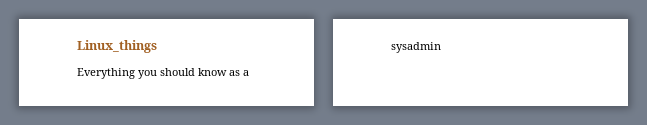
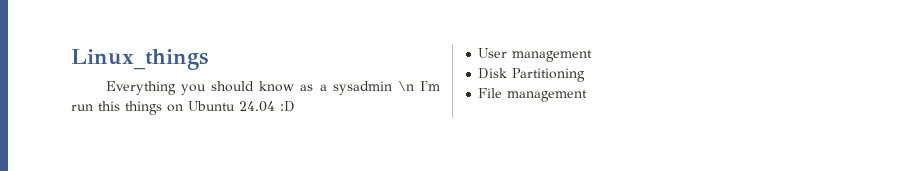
(441, 47) none -> [397,80,440,91] [71,101,295,115] [478,48,593,62] [478,68,586,82] [478,88,588,102] \n I'm run this things on Ubuntu 24.04 :D // User management // Disk Partitioning // File management

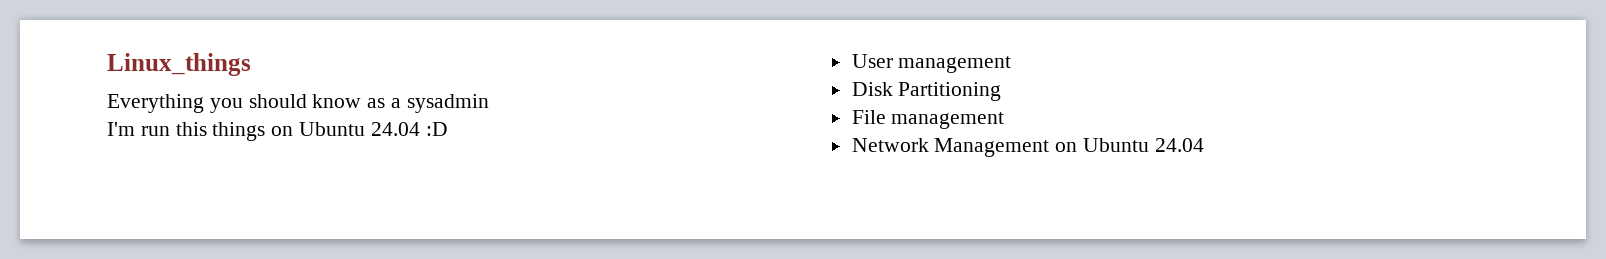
[397,81,414,91] \n -> (489, 103) //
(588, 96) none -> [851,138,1204,157] // Network Management on Ubuntu 24.04

